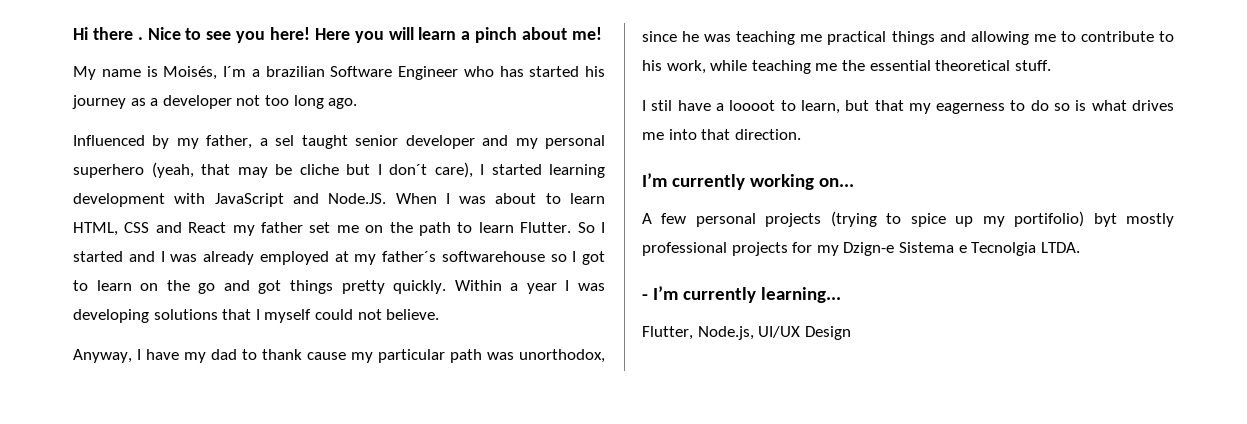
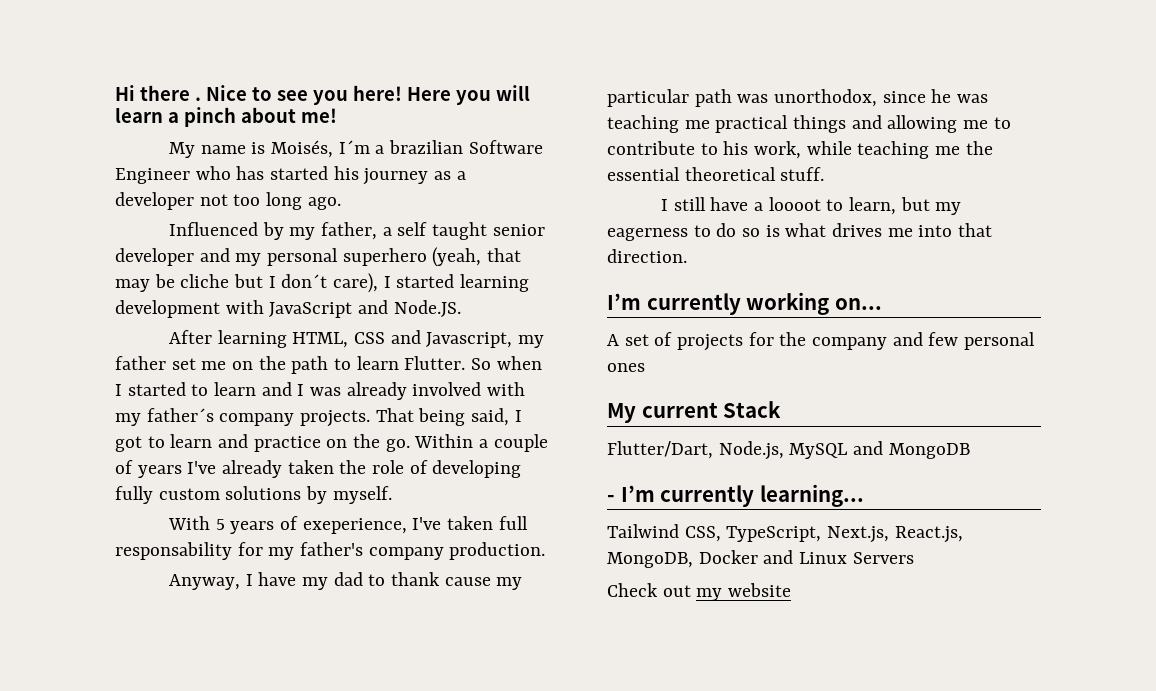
[275,135,295,146] sel -> [397,222,428,236] self
[395,193,606,204] When I was about to learn -> [168,330,287,348] // After learning
[188,222,227,233] React -> [426,332,513,348] Javascript,
[600,222,605,233] [73,251,123,262] I started -> [496,356,542,370] [115,382,257,396] when I started to learn
[259,251,605,265] [73,280,605,294] [73,309,440,323] employed at my father´s softwarehouse so I got to learn on the go and got things pretty quickly. Within a year I was developing solutions that I myself could not believe. -> [412,382,526,396] [115,408,522,427] [115,434,548,452] [115,460,522,478] [115,486,392,504] [167,516,528,534] [115,542,546,560] involved with my father´s company projects. That being said, I got to learn and practice on the go. Within a couple of years I've already taken the role of developing fully custom solutions by myself. // With 5 years of exeperience, I've taken full responsability for my father's company production.
[651,100,673,111] stil -> [673,197,706,211] still
[874,100,904,111] that -> (930, 204) none
[661,211,1174,227] [642,242,1080,256] [642,286,841,303] [642,326,851,340] few personal projects (trying to spice up my portifolio) byt mostly professional projects for my Dzign-e Sistema e Tecnolgia LTDA. // - I’m currently learning... // Flutter, Node.js, UI/UX Design -> [624,332,1036,351] [607,363,645,372] [607,401,782,423] [607,441,970,460] [607,484,864,507] [607,524,963,543] [607,550,914,568] [607,583,792,601] set of projects for the company and few personal ones // My current Stack // Flutter/Dart, Node.js, MySQL and MongoDB // - I’m currently learning... // Tailwind CSS, TypeScript, Next.js, React.js, MongoDB, Docker and Linux Servers // Check out my website

